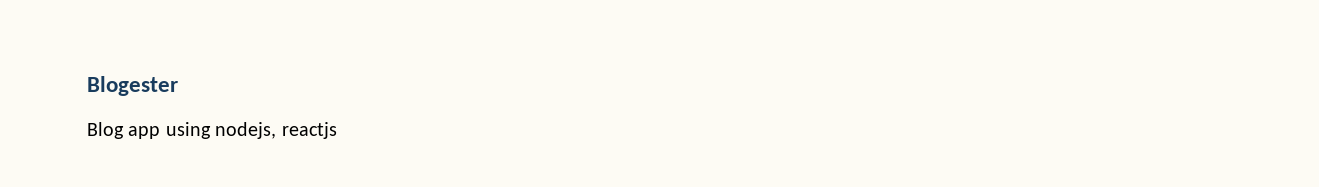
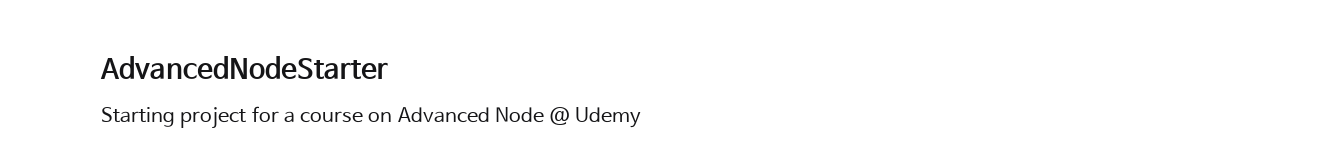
[87,76,178,96] [87,122,337,139] Blogester // Blog app using nodejs, reactjs -> [100,56,388,79] [101,106,642,129] AdvancedNodeStarter // Starting project for a course on Advanced Node @ Udemy

